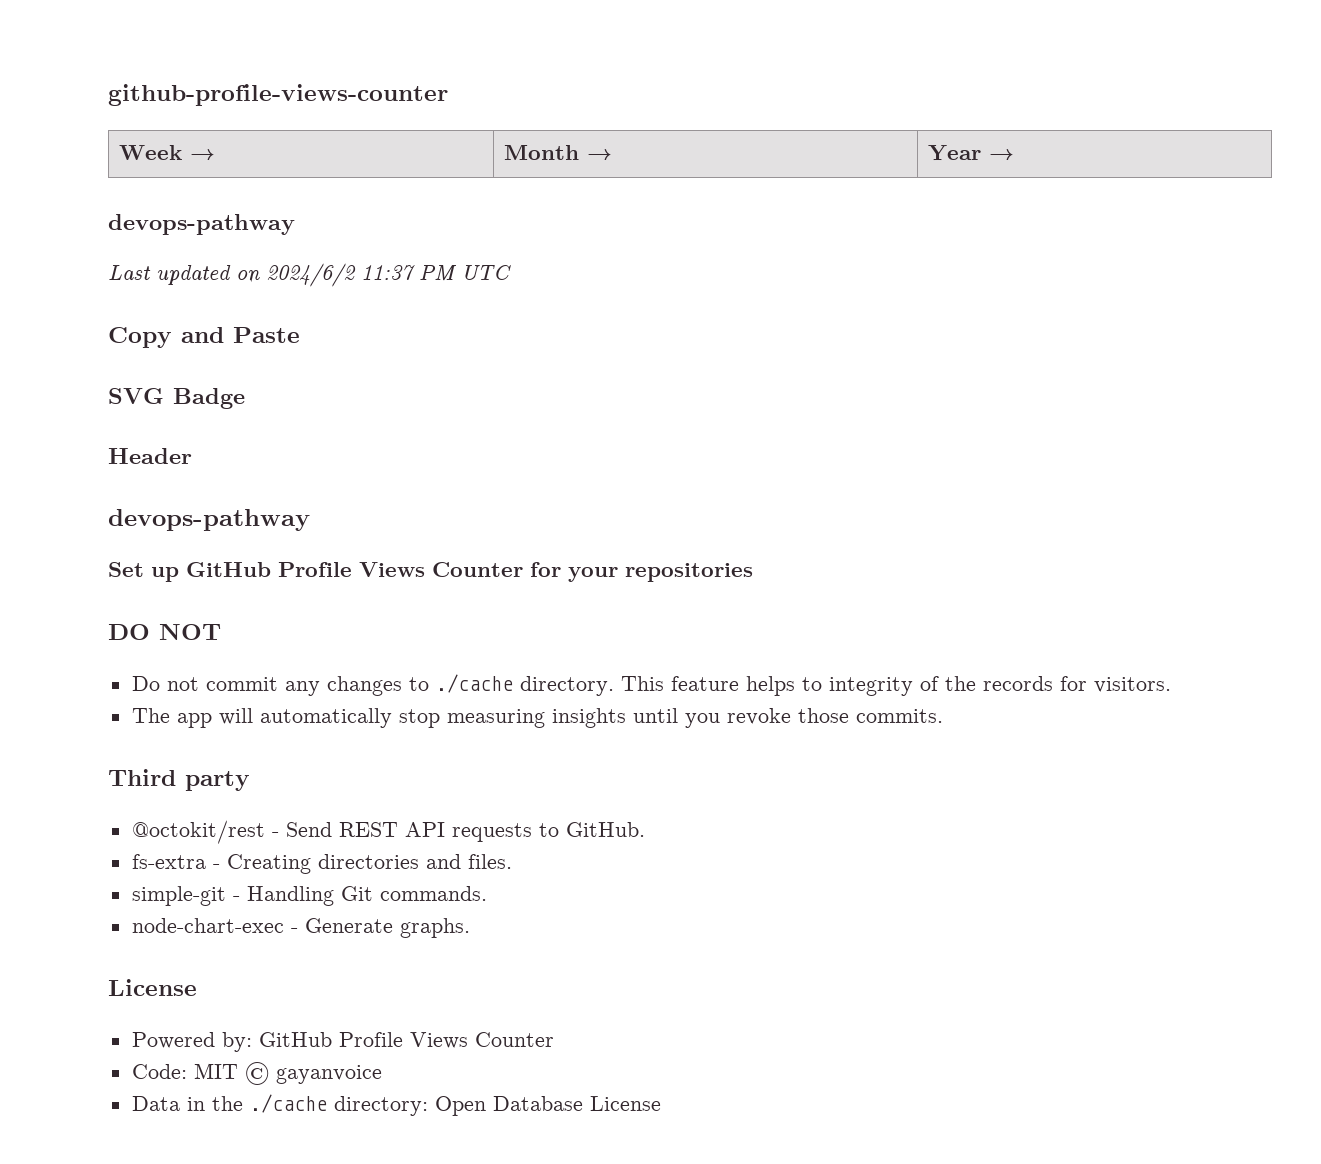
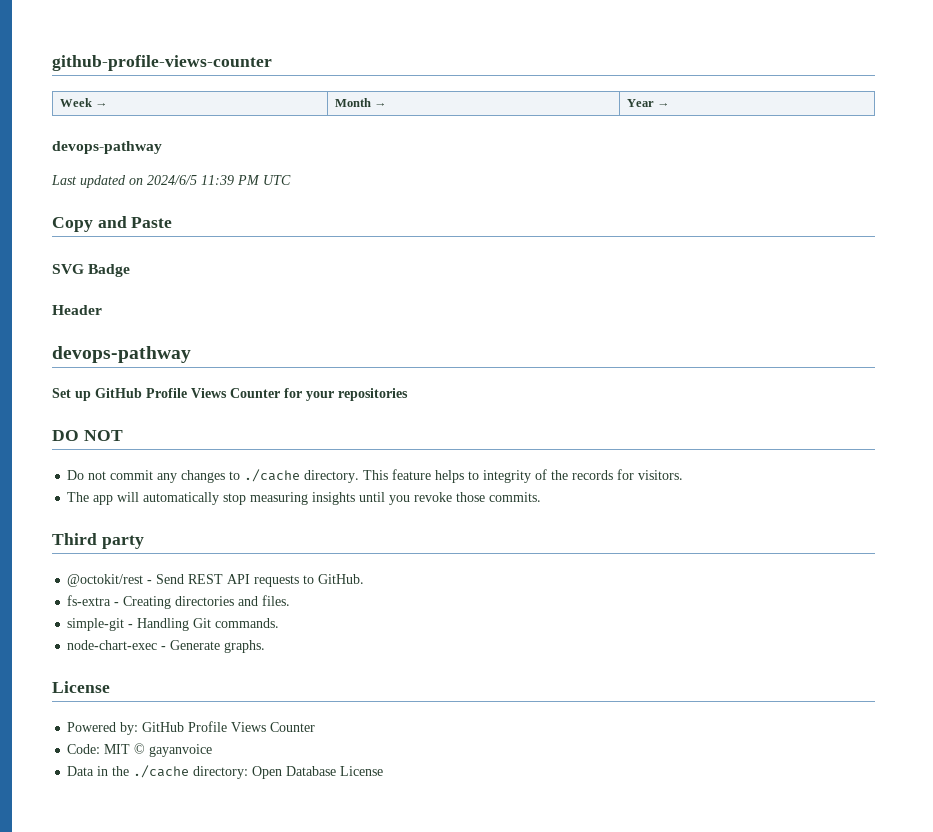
[266,263,415,287] 2024/6/2 11:37 -> [147,175,234,185] 2024/6/5 11:39

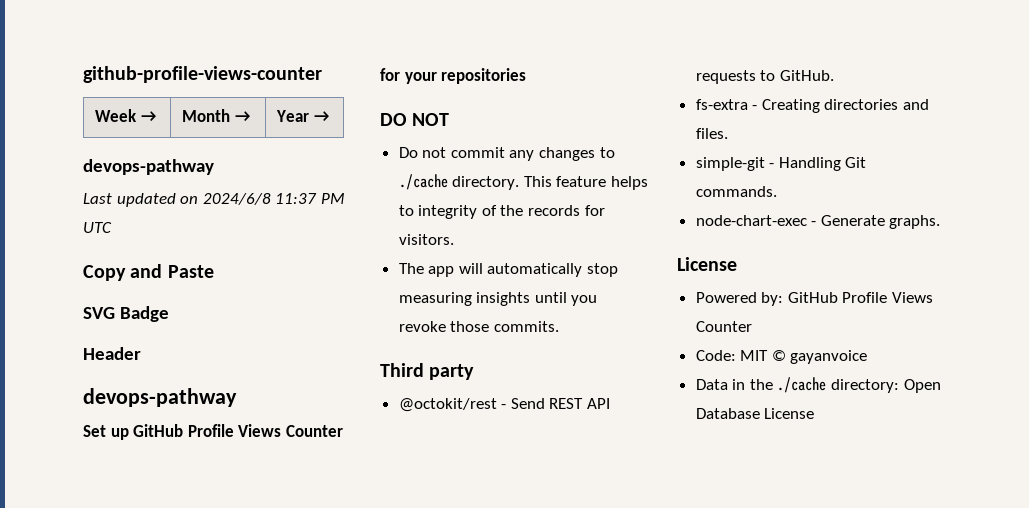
[147,175,234,185] 2024/6/5 11:39 -> [202,193,318,205] 2024/6/8 11:37

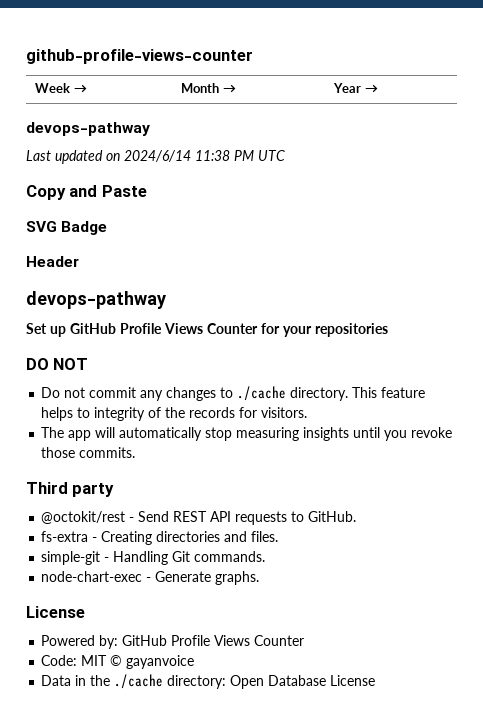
[202,193,318,205] 2024/6/8 11:37 -> [124,150,230,162] 2024/6/14 11:38

